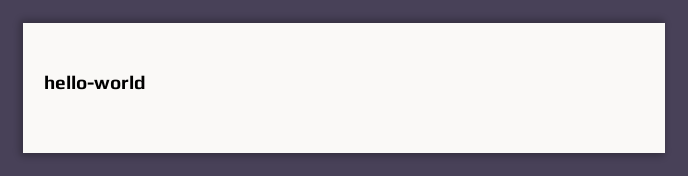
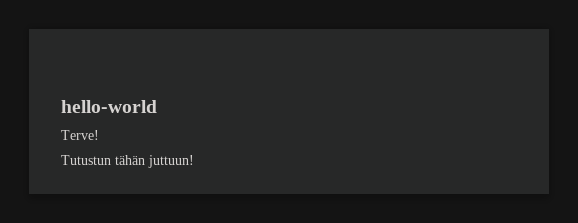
(146, 82) none -> [61,130,99,140] [61,155,194,168] // Terve! // Tutustun tähän juttuun!

